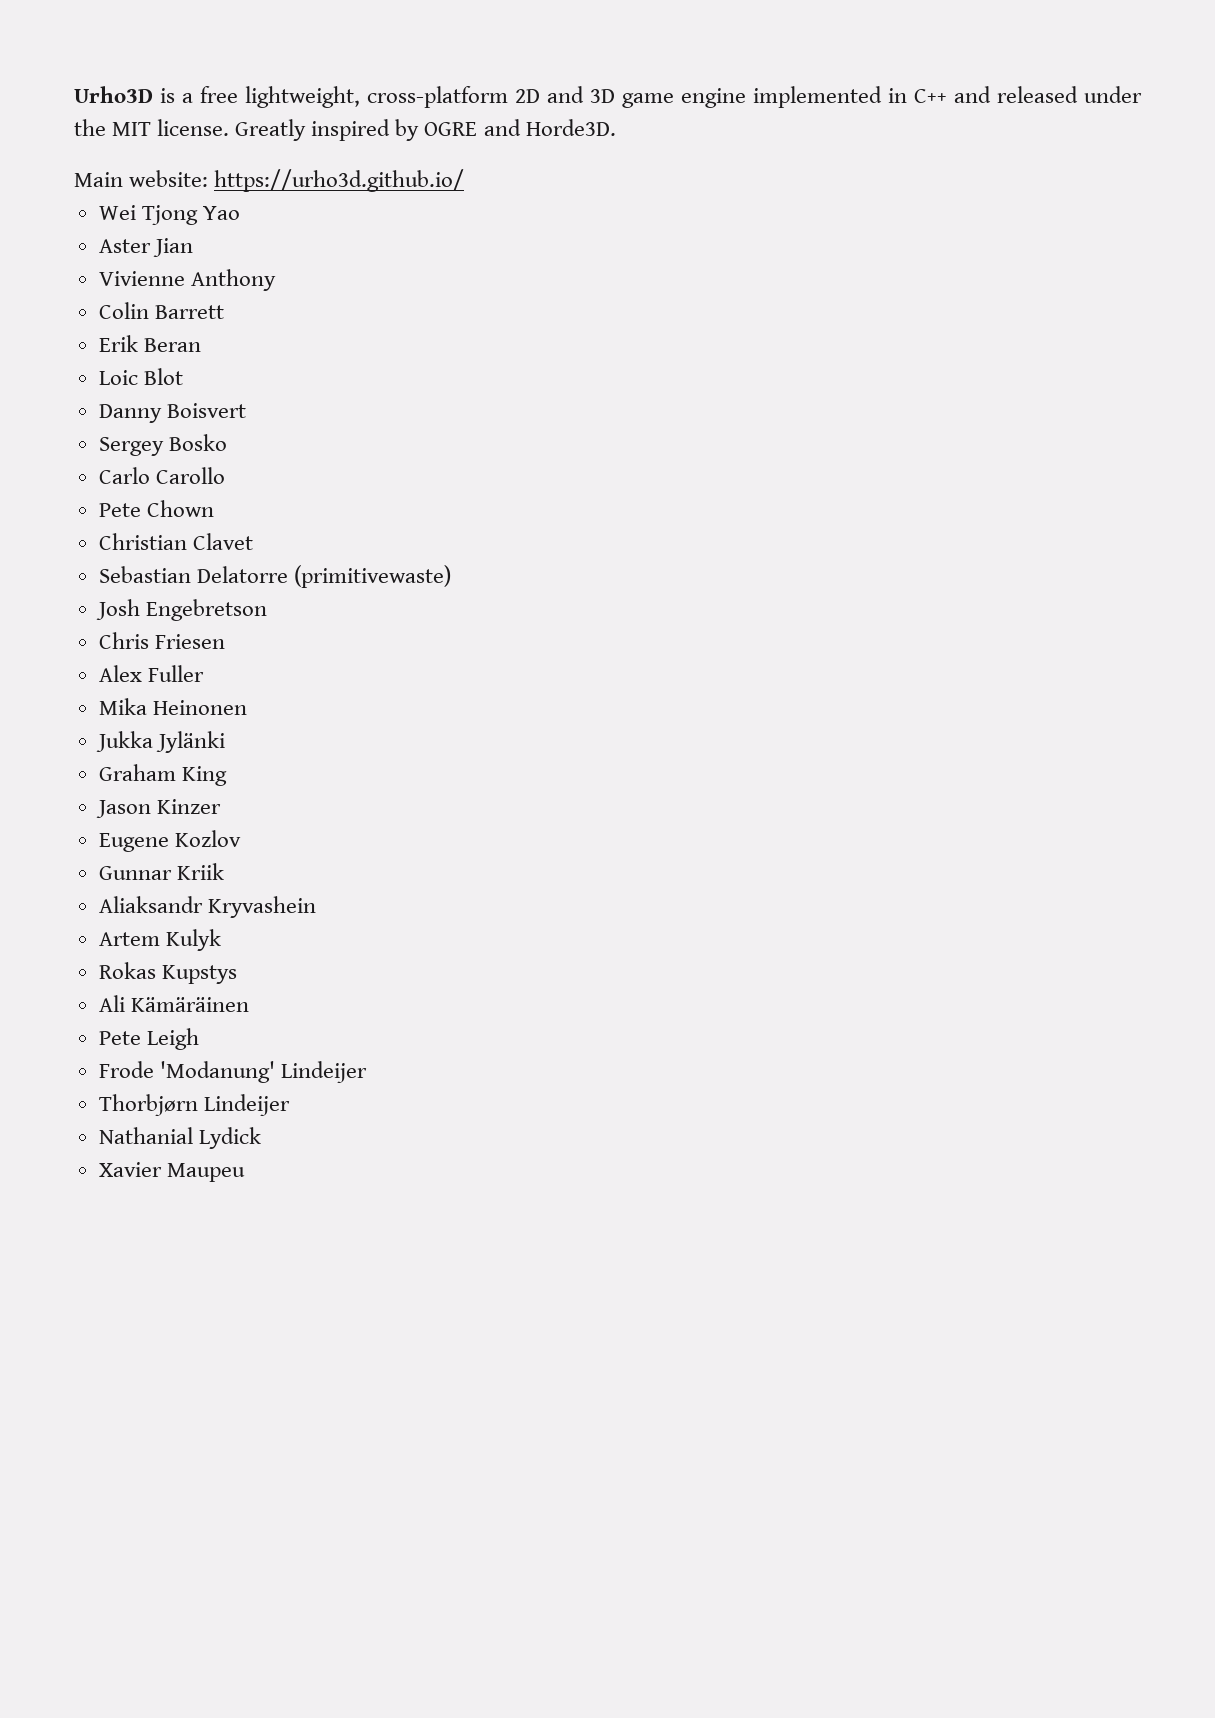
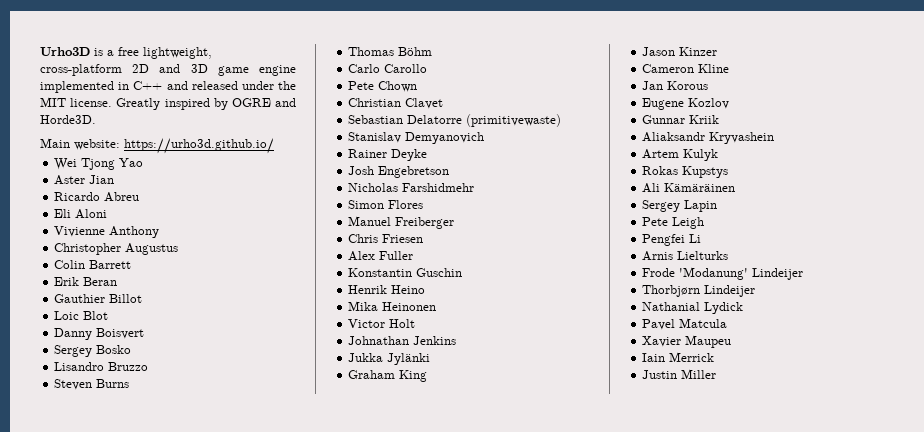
(193, 247) none -> [54,192,140,202] [54,209,108,219] // Ricardo Abreu // Eli Aloni
(276, 280) none -> [54,243,179,255] // Christopher Augustus
(201, 345) none -> [54,294,143,303] // Gauthier Billot
(227, 442) none -> [54,362,149,371] [54,379,130,390] [348,47,433,56] // Lisandro Bruzzo // Steven Burns // Thomas Böhm
[95,599,267,621] [98,632,225,649] [98,665,204,682] [98,698,247,715] Josh Engebretson // Chris Friesen // Alex Fuller // Mika Heinonen -> [348,132,485,144] [348,149,428,161] [348,166,450,178] [348,183,475,192] [348,200,424,209] [348,216,455,229] [348,234,424,243] [348,251,414,261] [348,268,463,277] [348,285,426,294] [348,301,437,311] [348,319,416,328] [348,336,457,345] Stanislav Demyanovich // Rainer Deyke // Josh Engebretson // Nicholas Farshidmehr // Simon Flores // Manuel Freiberger // Chris Friesen // Alex Fuller // Konstantin Guschin // Henrik Heino // Mika Heinonen // Victor Holt // Johnathan Jenkins
(221, 806) none -> [642,64,730,73] [642,81,709,90] // Cameron Kline // Jan Korous
(249, 1004) none -> [642,200,718,212] // Sergey Lapin
(199, 1039) none -> [642,234,702,246] [642,251,729,261] // Pengfei Li // Arnis Lielturks
(261, 1138) none -> [642,318,728,330] // Pavel Matcula
(245, 1172) none -> [642,352,715,362] [642,369,717,379] // Iain Merrick // Justin Miller

